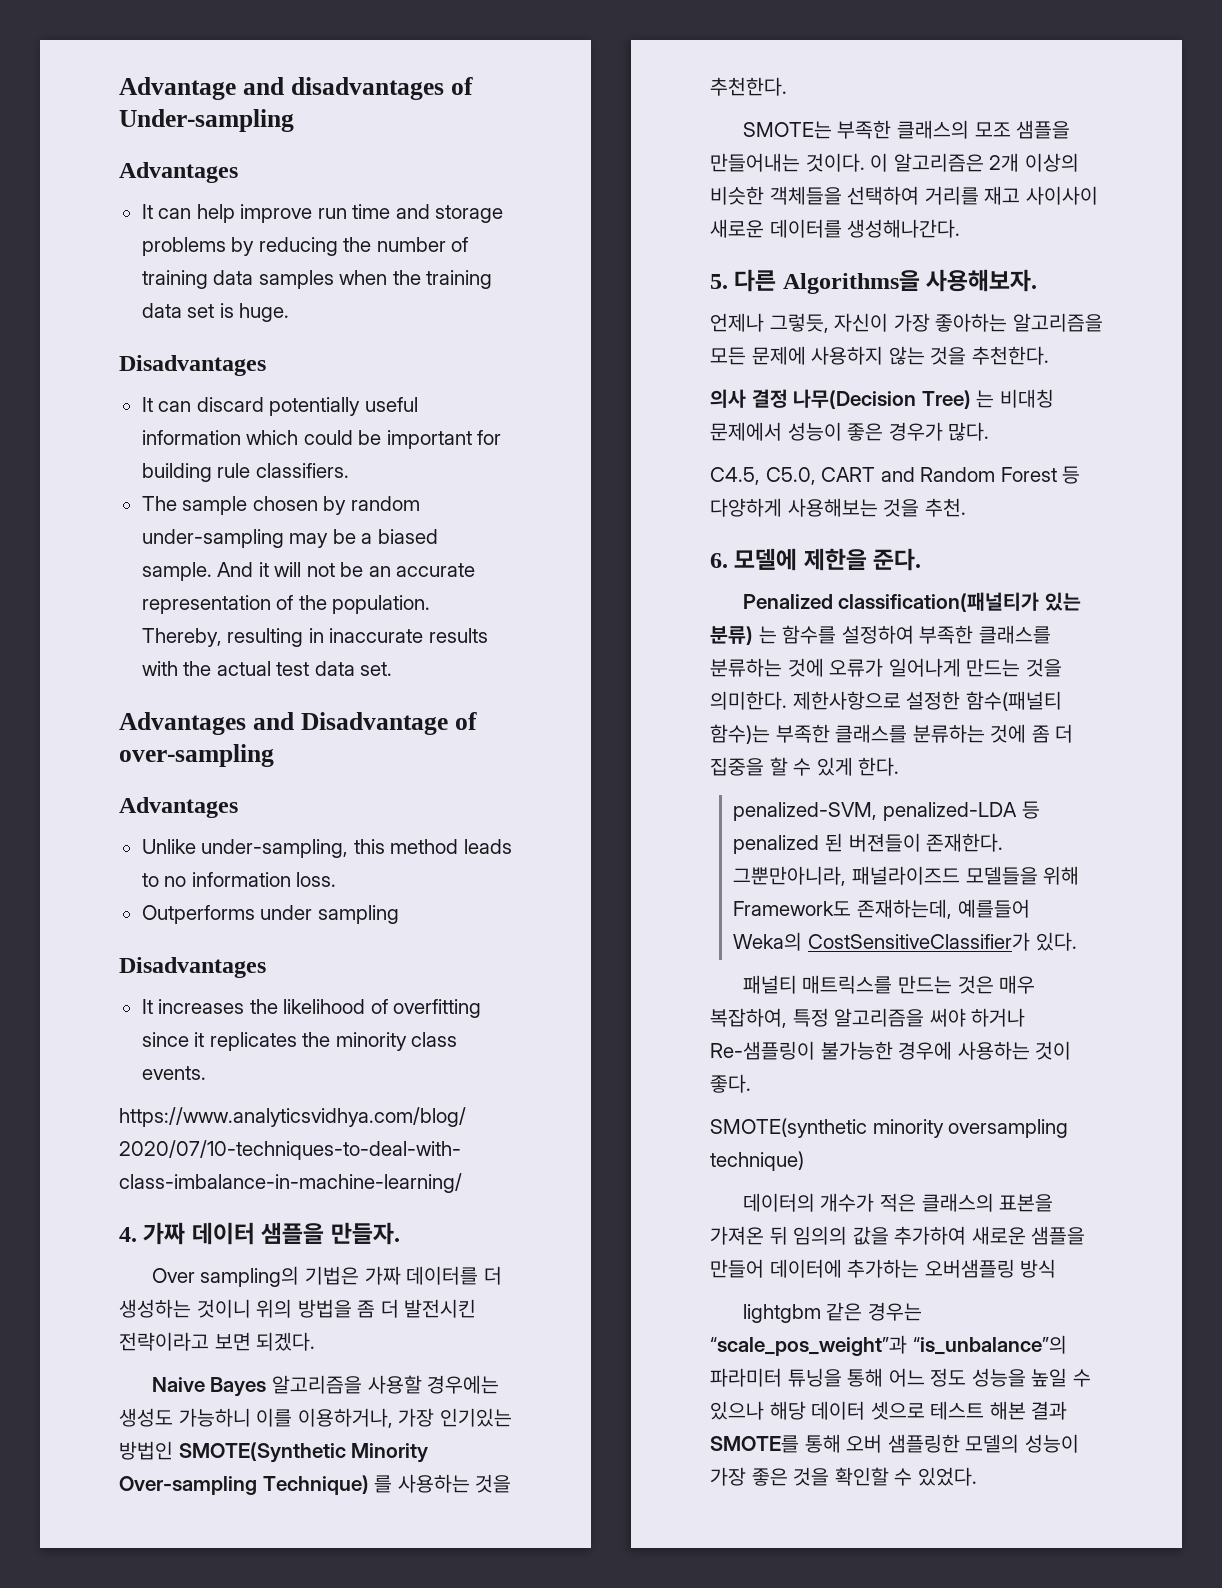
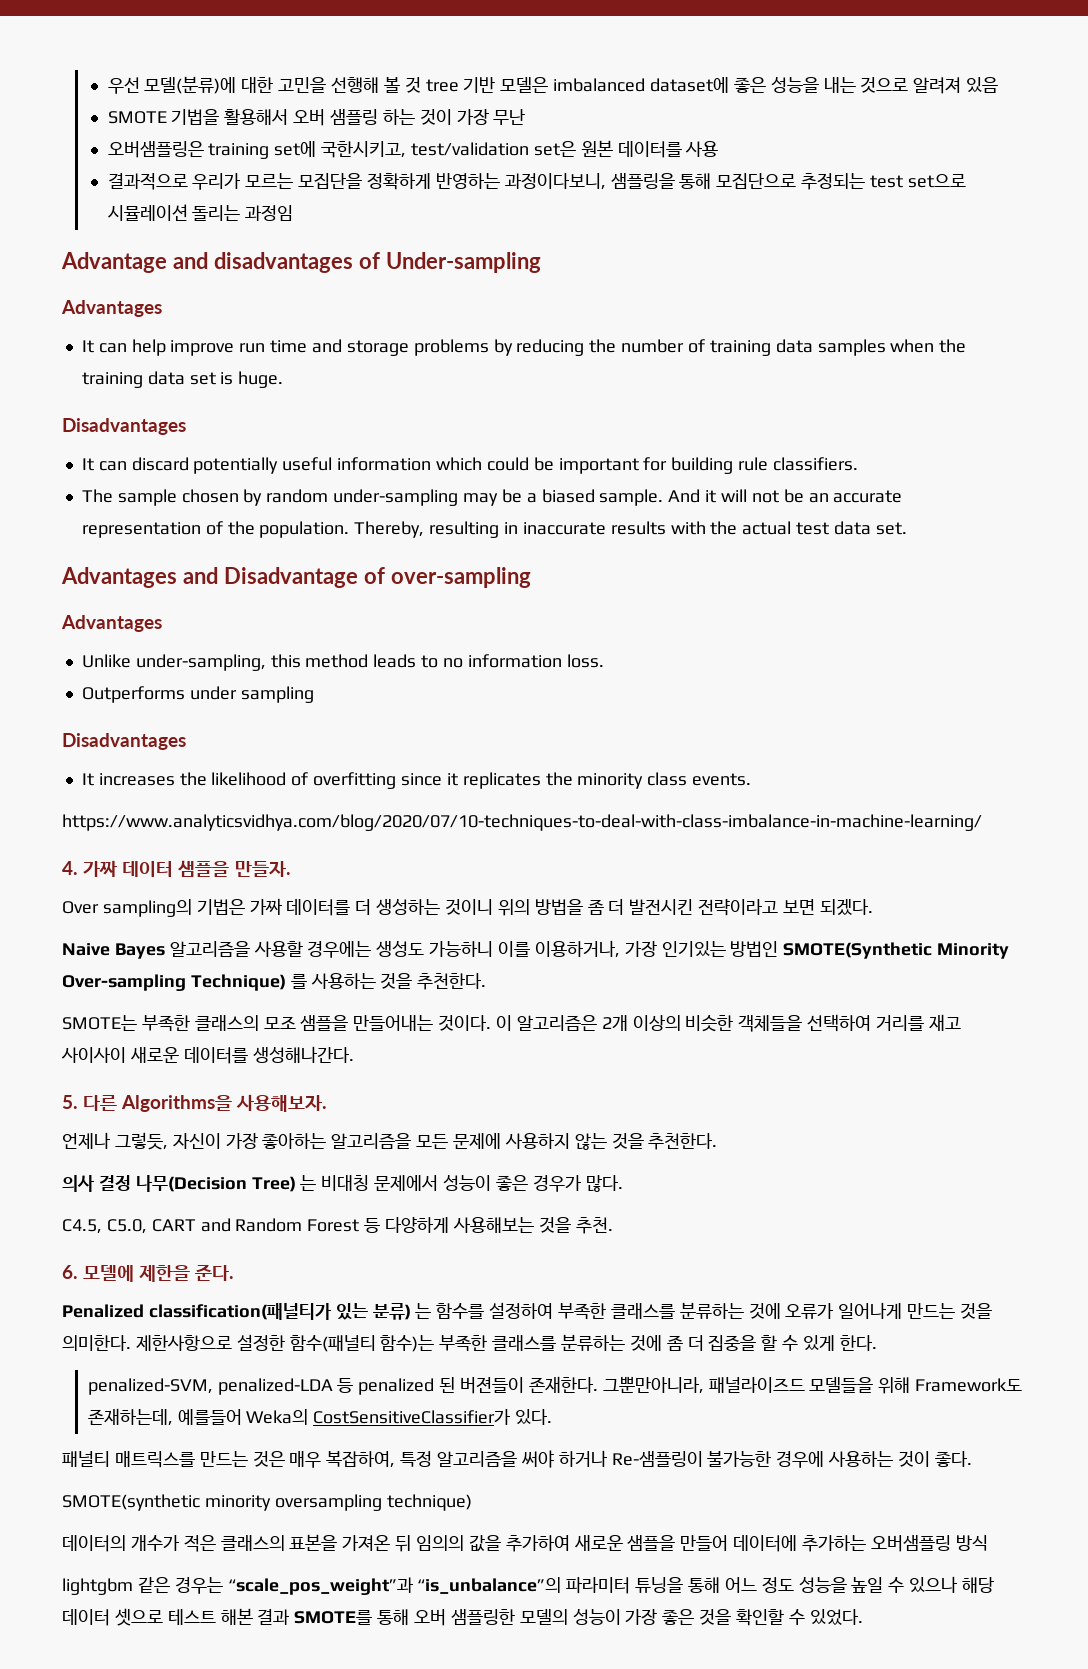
(119, 88) none -> [107,76,999,94] [107,109,526,126] [107,140,719,159] [107,173,966,190] [107,204,294,221] 우선 모델(분류)에 대한 고민을 선행해 볼 것 tree 기반 모델은 imbalanced dataset에 좋은 성능을 내는 것으로 알려져 있음 // SMOTE 기법을 활용해서 오버 샘플링 하는 것이 가장 무난 // 오버샘플링은 training set에 국한시키고, test/validation set은 원본 데이터를 사용 // 결과적으로 우리가 모르는 모집단을 정확하게 반영하는 과정이다보니, 샘플링을 통해 모집단으로 추정되는 test set으로 시뮬레이션 돌리는 과정임 //

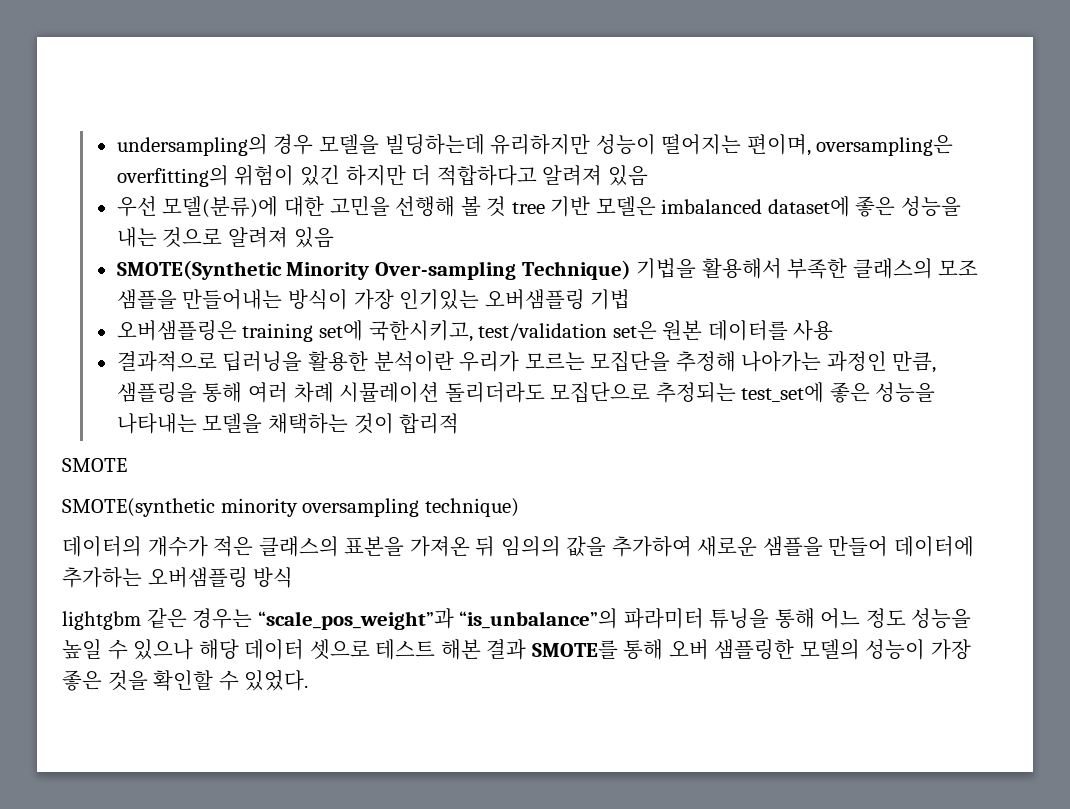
(107, 85) none -> [116,134,954,156] [116,165,648,187] undersampling의 경우 모델을 빌딩하는데 유리하지만 성능이 떨어지는 편이며, oversampling은 overfitting의 위험이 있긴 하지만 더 적합하다고 알려져 있음 //
[107,109,526,126] SMOTE 기법을 활용해서 오버 샘플링 하는 것이 가장 무난 -> [116,258,979,280] [116,289,631,310] SMOTE(Synthetic Minority Over-sampling Technique) 기법을 활용해서 부족한 클래스의 모조 샘플을 만들어내는 방식이 가장 인기있는 오버샘플링 기법
[192,173,966,190] [107,204,294,221] [61,252,541,273] [61,300,162,317] [81,339,967,356] [81,371,284,388] [62,418,186,435] [81,457,858,474] [81,489,903,506] [81,521,907,538] [61,567,531,588] [61,615,162,632] [81,654,604,671] [81,686,314,703] [62,733,186,750] [81,772,752,789] [62,814,982,831] [62,860,291,877] [62,898,873,917] [62,940,1010,959] [62,973,487,991] [62,1014,961,1032] [61,1046,354,1064] [62,1094,328,1112] [62,1132,718,1150] [62,1175,623,1192] [62,1216,613,1234] [62,1264,235,1282] [62,1302,993,1320] [62,1334,877,1352] [87,1376,1023,1395] [87,1408,553,1426] [62,1450,972,1468] 우리가 모르는 모집단을 정확하게 반영하는 과정이다보니, 샘플링을 통해 모집단으로 추정되는 test set으로 시뮬레이션 돌리는 과정임 // Advantage and disadvantages of Under-sampling // Advantages // It can help improve run time and storage problems by reducing the number of training data samples when the training data set is huge. // Disadvantages // It can discard potentially useful information which could be important for building rule classifiers. // The sample chosen by random under-sampling may be a biased sample. And it will not be an accurate representation of the population. Thereby, resulting in inaccurate results with the actual test data set. // Advantages and Disadvantage of over-sampling // Advantages // Unlike under-sampling, this method leads to no information loss. // Outperforms under sampling // Disadvantages // It increases the likelihood of overfitting since it replicates the minority class events. // https://www.analyticsvidhya.com/blog/2020/07/10-techniques-to-deal-with-class-imbalance-in-machine-learning/ // 4. 가짜 데이터 샘플을 만들자. // Over sampling의 기법은 가짜 데이터를 더 생성하는 것이니 위의 방법을 좀 더 발전시킨 전략이라고 보면 되겠다. // Naive Bayes 알고리즘을 사용할 경우에는 생성도 가능하니 이를 이용하거나, 가장 인기있는 방법인 SMOTE(Synthetic Minority Over-sampling Technique) 를 사용하는 것을 추천한다. // SMOTE는 부족한 클래스의 모조 샘플을 만들어내는 것이다. 이 알고리즘은 2개 이상의 비슷한 객체들을 선택하여 거리를 재고 사이사이 새로운 데이터를 생성해나간다. // 5. 다른 Algorithms을 사용해보자. // 언제나 그렇듯, 자신이 가장 좋아하는 알고리즘을 모든 문제에 사용하지 않는 것을 추천한다. // 의사 결정 나무(Decision Tree) 는 비대칭 문제에서 성능이 좋은 경우가 많다. // C4.5, C5.0, CART and Random Forest 등 다양하게 사용해보는 것을 추천. // 6. 모델에 제한을 준다. // Penalized classification(패널티가 있는 분류) 는 함수를 설정하여 부족한 클래스를 분류하는 것에 오류가 일어나게 만드는 것을 의미한다. 제한사항으로 설정한 함수(패널티 함수)는 부족한 클래스를 분류하는 것에 좀 더 집중을 할 수 있게 한다. // penalized-SVM, penalized-LDA 등 penalized 된 버젼들이 존재한다. 그뿐만아니라, 패널라이즈드 모델들을 위해 Framework도 존재하는데, 예를들어 Weka의 CostSensitiveClassifier가 있다. // 패널티 매트릭스를 만드는 것은 매우 복잡하여, 특정 알고리즘을 써야 하거나 Re-샘플링이 불가능한 경우에 사용하는 것이 좋다. -> [222,351,937,373] [116,382,936,403] [116,413,460,434] [62,458,127,472] 딥러닝을 활용한 분석이란 우리가 모르는 모집단을 추정해 나아가는 과정인 만큼, 샘플링을 통해 여러 차례 시뮬레이션 돌리더라도 모집단으로 추정되는 test_set에 좋은 성능을 나타내는 모델을 채택하는 것이 합리적 // SMOTE

